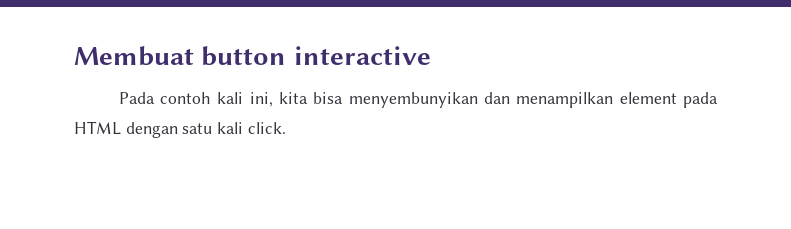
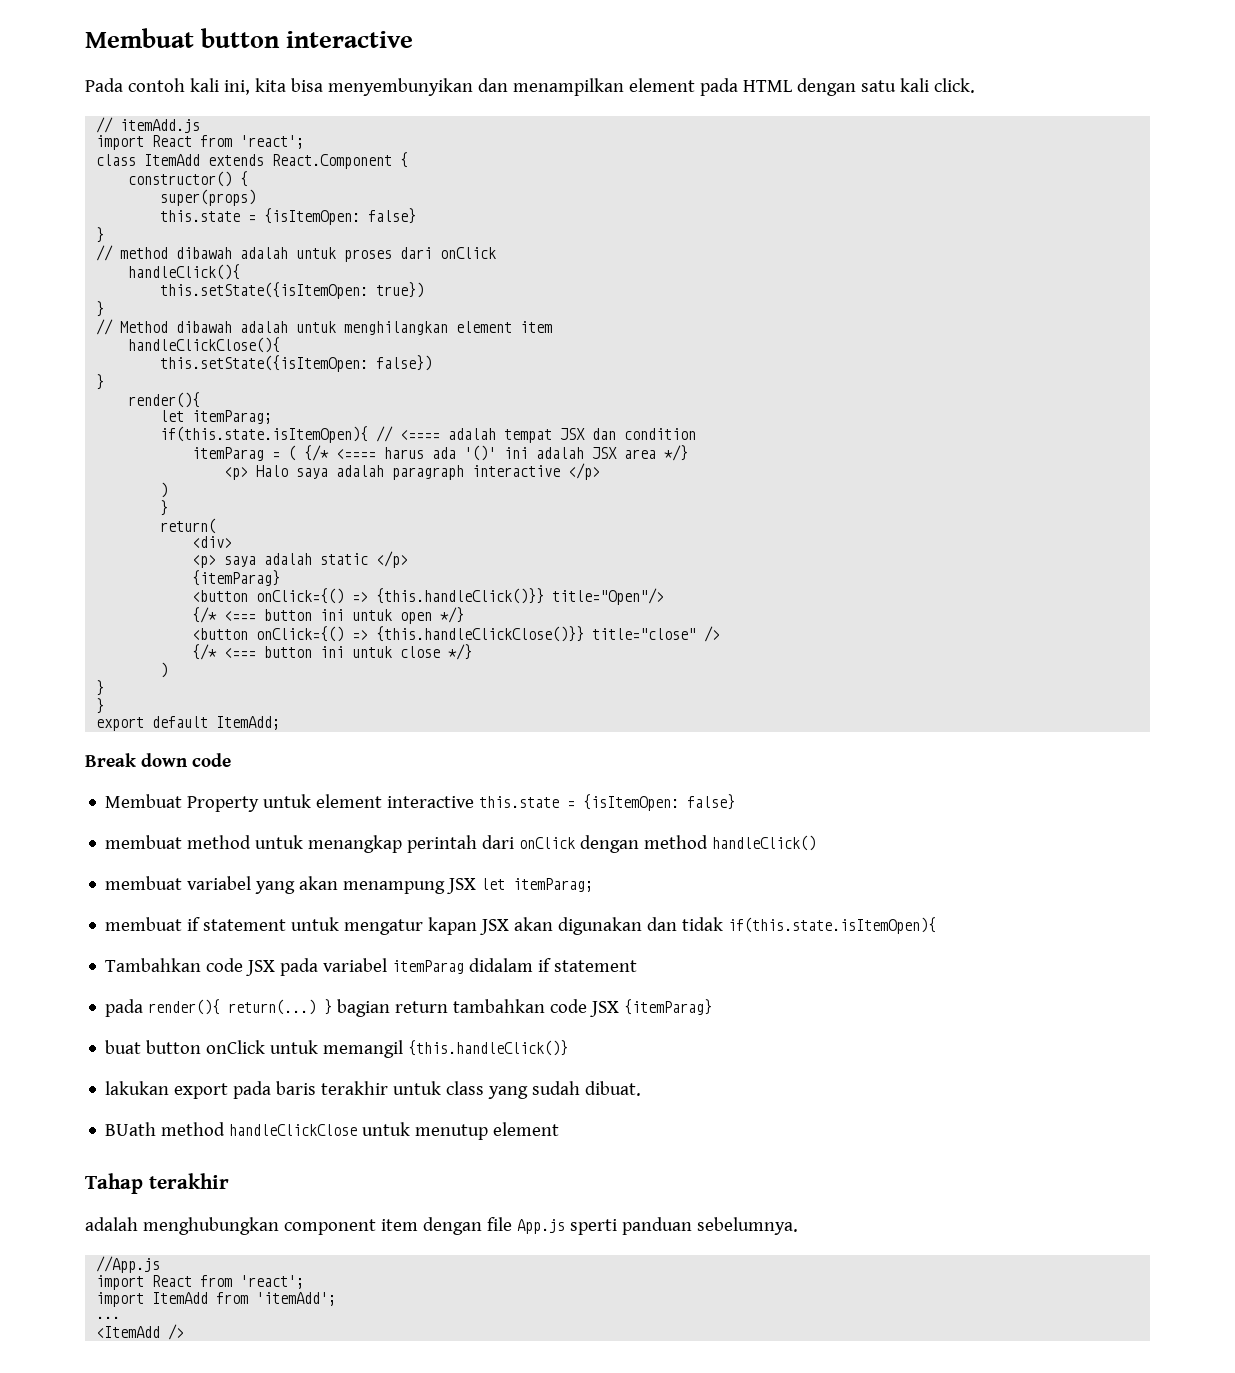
(286, 128) none -> [96,117,201,133] [96,135,305,150] [96,152,409,169] [128,171,249,187] [160,189,257,206] [160,208,417,225] [96,227,105,243] [96,245,497,262] [128,264,241,280] [160,282,425,299] [96,301,105,317] [96,319,553,335] [128,337,281,353] [160,355,433,372] [96,374,105,390] [128,392,201,408] [160,410,273,424] [160,426,697,443] [192,445,689,461] [224,463,601,480] [160,482,169,498] [160,500,169,516] [160,518,217,534] [192,536,233,548] [192,551,409,568] [192,570,281,586] [192,588,665,605] [192,607,465,624] [192,626,721,642] [192,644,473,660] [160,662,169,678] [96,680,105,696] [96,698,105,714] [96,716,281,731] [85,753,231,767] [105,794,736,812] [105,835,817,853] [105,876,594,894] [105,917,937,935] [105,958,638,976] [105,999,713,1017] [105,1040,569,1058] [105,1081,642,1099] [105,1122,560,1140] [85,1173,229,1194] [85,1217,798,1235] [96,1256,161,1273] [96,1275,305,1290] [96,1292,337,1307] [96,1316,121,1319] [96,1324,185,1340] // // itemAdd.js // import React from 'react'; // class ItemAdd extends React.Component { // constructor() { // super(props) // this.state = {isItemOpen: false} // } // // method dibawah adalah untuk proses dari onClick // handleClick(){ // this.setState({isItemOpen: true}) // } // // Method dibawah adalah untuk menghilangkan element item // handleClickClose(){ // this.setState({isItemOpen: false}) // } // render(){ // let itemParag; // if(this.state.isItemOpen){ // <==== adalah tempat JSX dan condition // itemParag = ( {/* <==== harus ada '()' ini adalah JSX area */} // <p> Halo saya adalah paragraph interactive </p> // ) // } // return( // <div> // <p> saya adalah static </p> // {itemParag} // <button onClick={() => {this.handleClick()}} title="Open"/> // {/* <=== button ini untuk open */} // <button onClick={() => {this.handleClickClose()}} title="close" /> // {/* <=== button ini untuk close */} // ) // } // } // export default ItemAdd; // Break down code // Membuat Property untuk element interactive this.state = {isItemOpen: false} // membuat method untuk menangkap perintah dari onClick dengan method handleClick() // membuat variabel yang akan menampung JSX let itemParag; // membuat if statement untuk mengatur kapan JSX akan digunakan dan tidak if(this.state.isItemOpen){ // Tambahkan code JSX pada variabel itemParag didalam if statement // pada render(){ return(...) } bagian return tambahkan code JSX {itemParag} // buat button onClick untuk memangil {this.handleClick()} // lakukan export pada baris terakhir untuk class yang sudah dibuat. // BUath method handleClickClose untuk menutup element // Tahap terakhir // adalah menghubungkan component item dengan file App.js sperti panduan sebelumnya. // //App.js // import React from 'react'; // import ItemAdd from 'itemAdd'; // ... // <ItemAdd />

